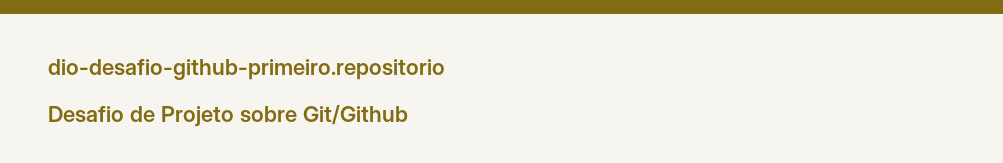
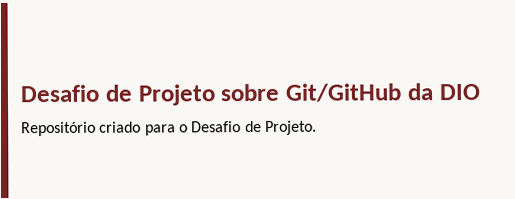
[48,59,445,80] dio-desafio-github-primeiro.repositorio // -> (20, 93) none
[302,105,408,125] Git/Github -> [285,83,481,102] [21,120,317,137] Git/GitHub da DIO // Repositório criado para o Desafio de Projeto.

